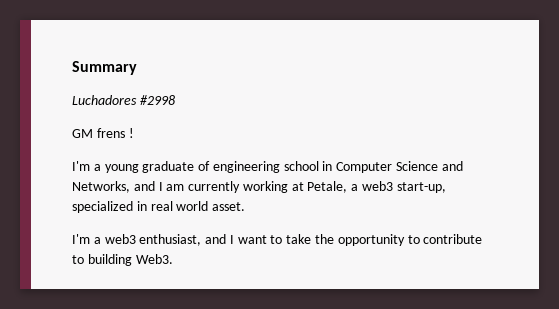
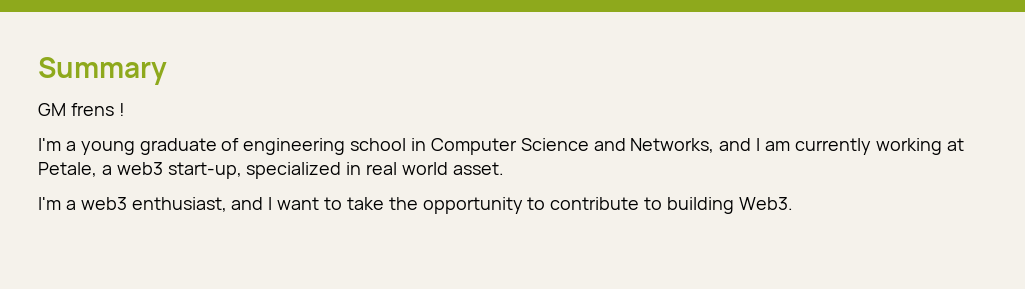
[72,95,175,105] // Luchadores #2998 -> (167, 71) none

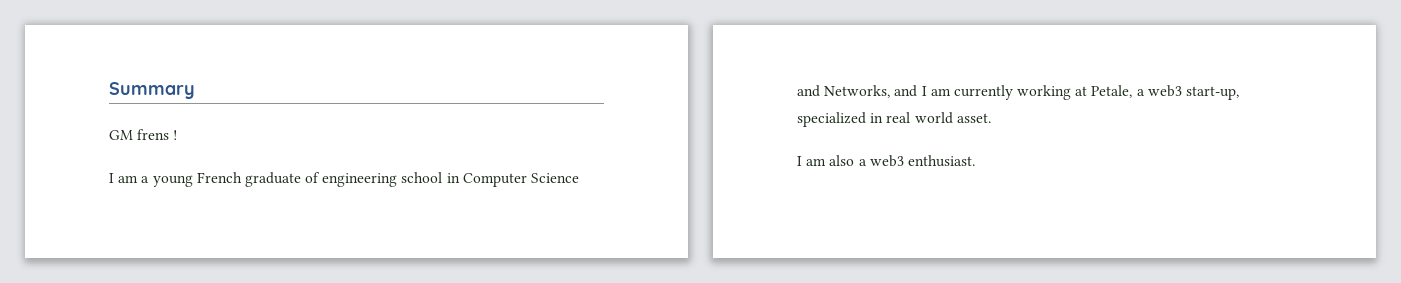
[38,138,61,151] I'm -> [109,173,139,183] I am
(135, 148) none -> [196,172,242,183] French
[38,197,793,214] I'm a web3 enthusiast, and I want to take the opportunity to contribute to building Web3. -> [797,155,975,167] I am also a web3 enthusiast.

